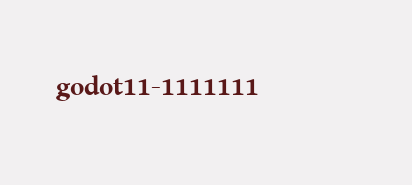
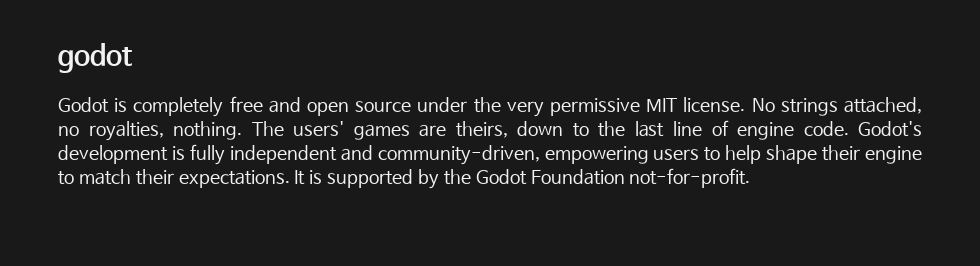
[56,75,259,101] godot11-1111111 -> [58,43,132,73] [58,96,923,117] [58,120,922,141] [58,144,922,165] [58,168,751,189] godot // Godot is completely free and open source under the very permissive MIT license. No strings attached, no royalties, nothing. The users' games are theirs, down to the last line of engine code. Godot's development is fully independent and community-driven, empowering users to help shape their engine to match their expectations. It is supported by the Godot Foundation not-for-profit.

